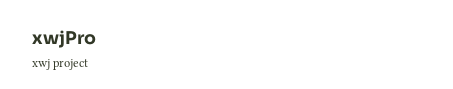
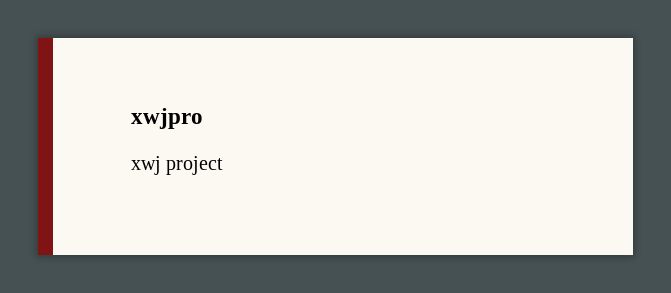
[32,30,96,48] xwjPro -> [131,108,203,129] xwjpro

